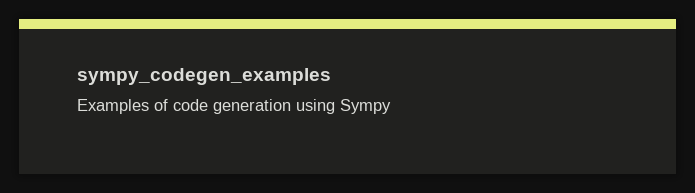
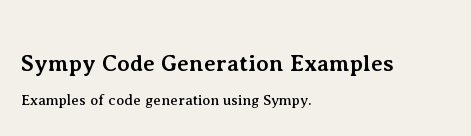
[77,68,331,85] sympy_codegen_examples -> [21,55,395,76] Sympy Code Generation Examples
[340,99,391,114] Sympy -> [263,95,311,108] Sympy.

